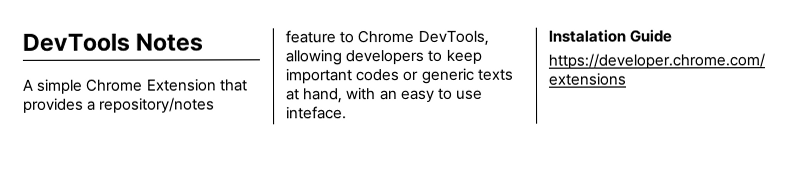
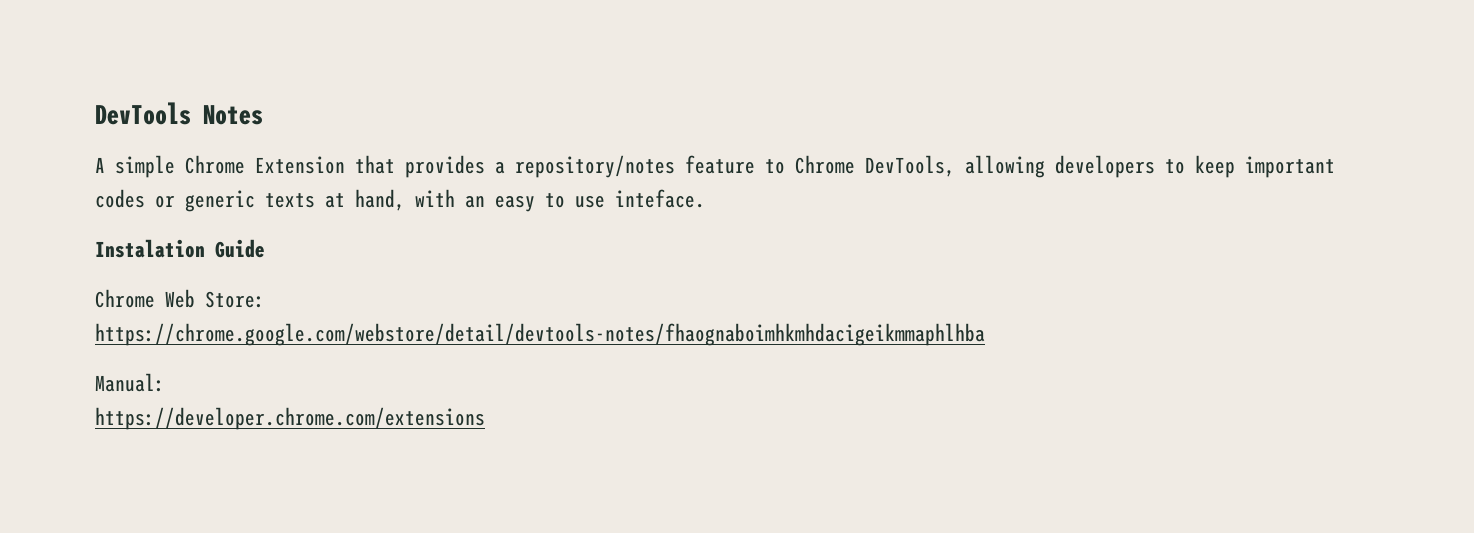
(673, 36) none -> [95,289,265,308] [95,323,985,346] [95,373,165,392] // Chrome Web Store: // https://chrome.google.com/webstore/detail/devtools-notes/fhaognaboimhkmhdacigeikmmaphlhba // Manual:

